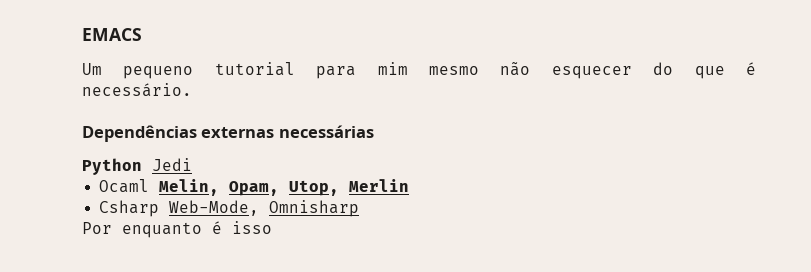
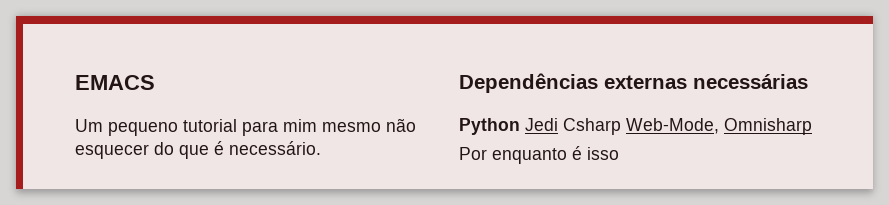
[99,179,410,196] // Ocaml Melin, Opam, Utop, Merlin // -> (558, 124) none

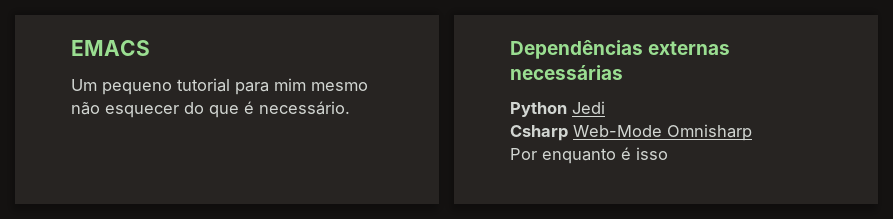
[563,118,719,135] Csharp Web-Mode, -> [510,125,662,141] // Csharp Web-Mode

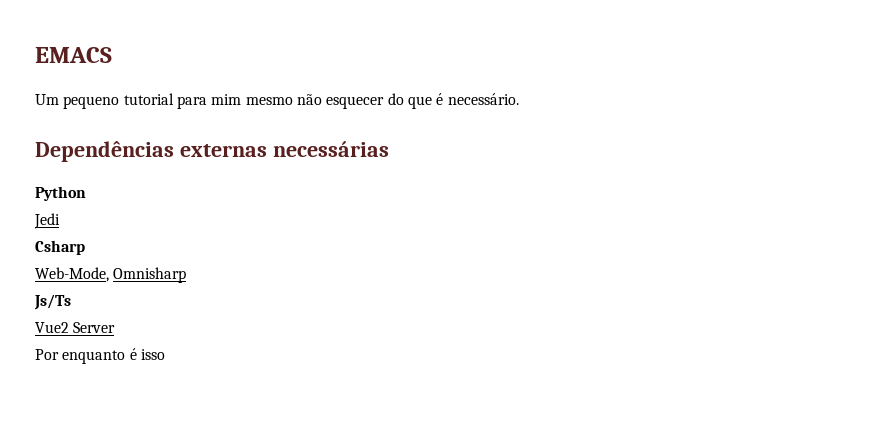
(567, 109) none -> (86, 193) //
[573,125,662,137] Web-Mode -> [35,267,109,282] // Web-Mode,
(752, 132) none -> [34,294,71,310] [35,322,116,333] // Js/Ts // Vue2 Server

